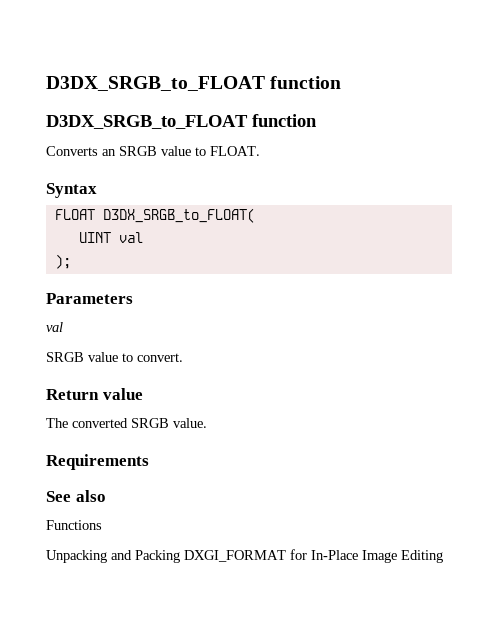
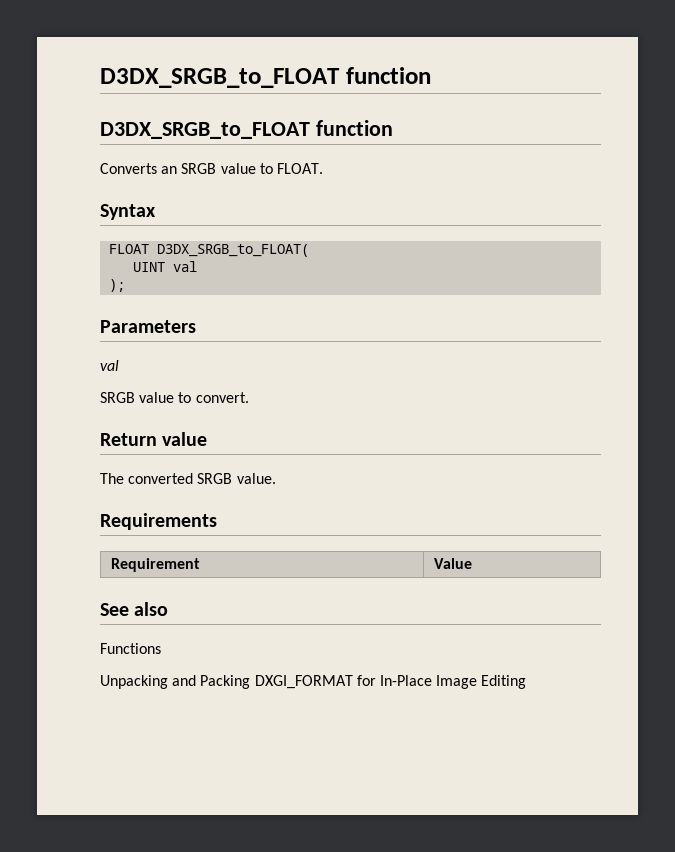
(149, 462) none -> [111,558,201,572] [434,558,473,569] // Requirement | Value

